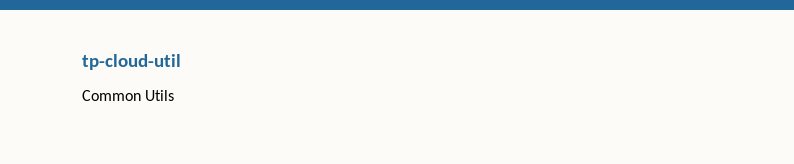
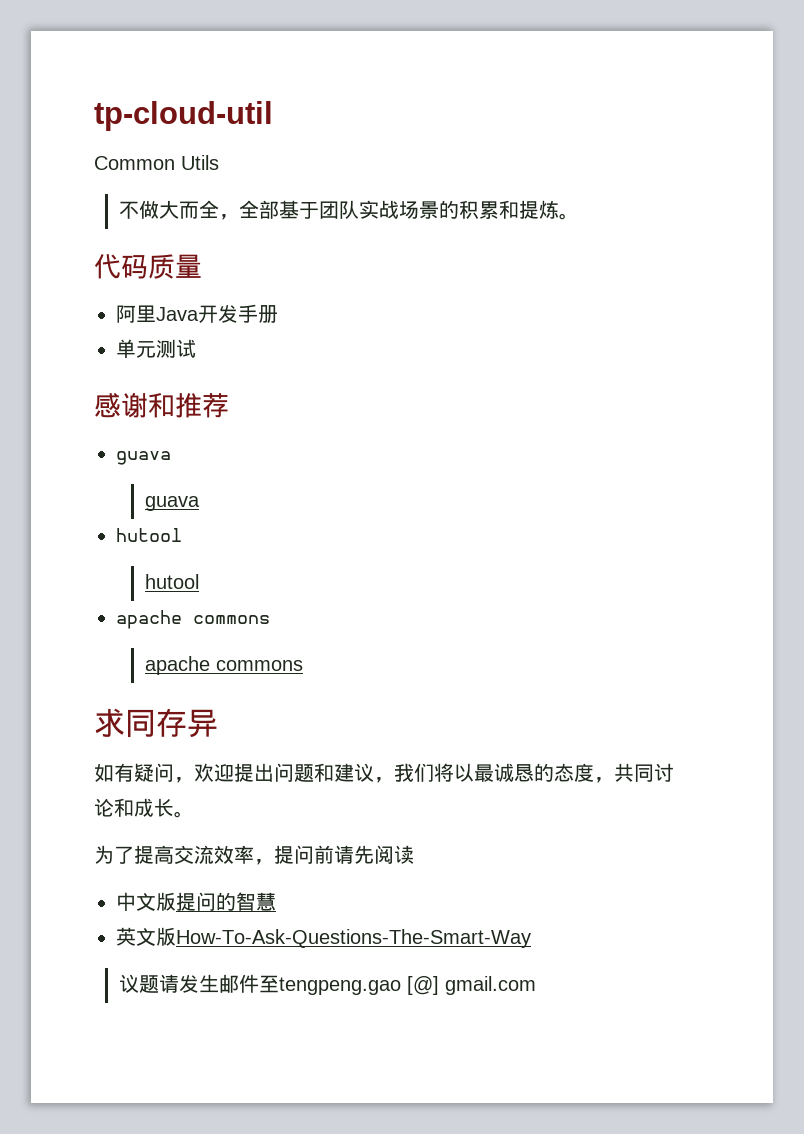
(175, 95) none -> [119,200,580,220] [94,254,202,279] [116,304,278,323] [116,339,196,358] [94,392,229,418] [116,451,171,465] [144,496,200,511] [116,528,182,542] [144,574,199,589] [116,610,270,629] [144,656,303,675] [94,708,218,738] [94,763,674,783] [94,798,194,818] [94,845,414,865] [116,892,276,911] [116,927,531,948] [119,974,537,995] // 不做大而全，全部基于团队实战场景的积累和提炼。 // 代码质量 // 阿里Java开发手册 // 单元测试 // 感谢和推荐 // guava // guava // hutool // hutool // apache commons // apache commons // 求同存异 // 如有疑问，欢迎提出问题和建议，我们将以最诚恳的态度，共同讨论和成长。 // 为了提高交流效率，提问前请先阅读 // 中文版提问的智慧 // 英文版How-To-Ask-Questions-The-Smart-Way // 议题请发生邮件至tengpeng.gao [@] gmail.com

